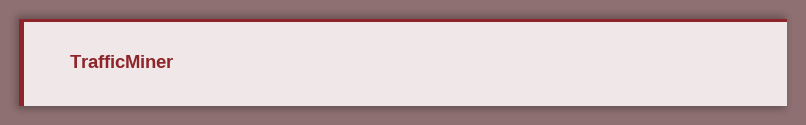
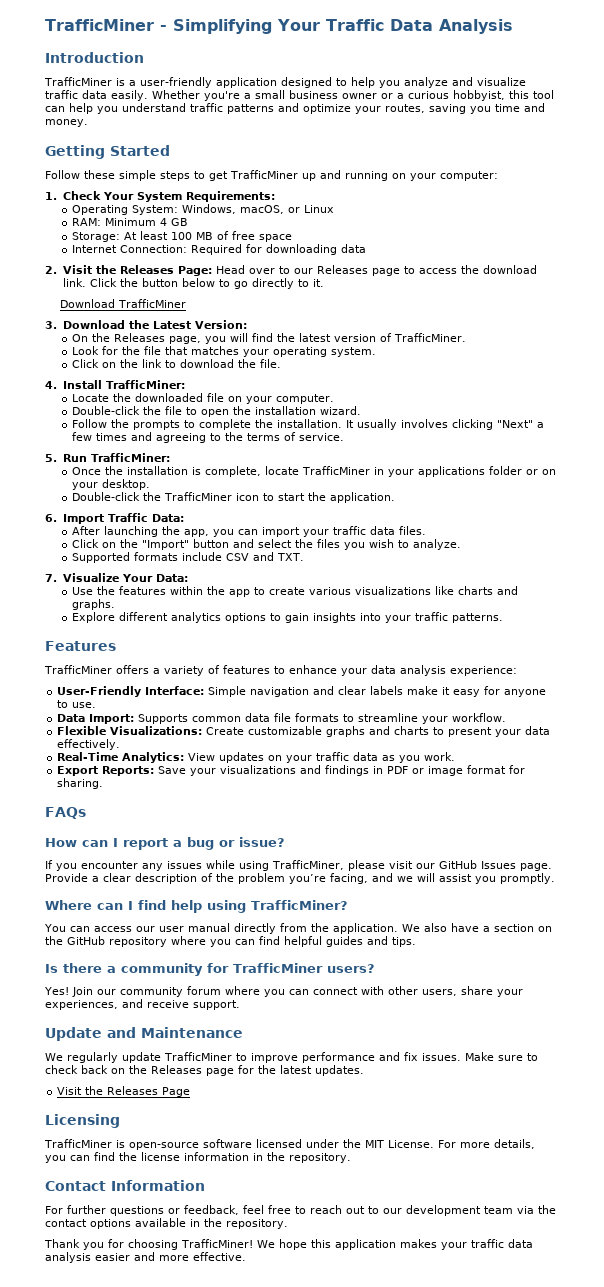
[70,55,173,68] TrafficMiner -> [45,19,513,34] [45,52,144,63] [44,77,526,88] [45,90,554,101] [45,103,545,114] [45,119,88,127] [45,145,170,159] [45,170,498,181] [45,191,275,202] [71,204,334,215] [71,218,188,226] [71,231,292,242] [71,244,366,255] [45,265,537,276] [62,278,324,289] [59,299,186,308] [45,320,247,329] [71,333,466,344] [71,346,376,357] [71,359,281,368] [45,380,186,389] [71,393,334,404] [71,406,361,417] [71,419,544,430] [71,432,344,443] [45,453,171,462] [71,466,556,477] [71,479,150,490] [71,492,395,503] [45,513,185,524] [71,526,426,537] [71,539,461,550] [71,552,304,563] [45,573,188,582] [71,586,518,597] [71,599,115,610] [71,612,503,623] [45,641,116,651] [44,665,517,676] [57,686,547,697] [57,700,97,708] [57,713,507,724] [57,726,551,737] [57,739,121,750] [57,752,456,763] [57,765,526,776] [57,778,104,789] [45,807,86,819] [45,837,285,850] [45,860,552,871] [45,873,555,884] [45,900,348,913] [44,923,552,934] [45,936,416,947] [45,963,375,976] [44,986,523,997] [45,999,240,1010] [45,1027,243,1041] [45,1052,538,1063] [45,1065,364,1076] [57,1086,191,1097] [45,1114,120,1128] [44,1139,535,1150] [45,1152,351,1163] [45,1180,205,1191] [45,1205,556,1216] [45,1218,288,1229] [44,1239,533,1250] [45,1252,246,1263] TrafficMiner - Simplifying Your Traffic Data Analysis // Introduction // TrafficMiner is a user-friendly application designed to help you analyze and visualize traffic data easily. Whether you're a small business owner or a curious hobbyist, this tool can help you understand traffic patterns and optimize your routes, saving you time and money. // Getting Started // Follow these simple steps to get TrafficMiner up and running on your computer: // 1. Check Your System Requirements: // Operating System: Windows, macOS, or Linux // RAM: Minimum 4 GB // Storage: At least 100 MB of free space // Internet Connection: Required for downloading data // 2. Visit the Releases Page: Head over to our Releases page to access the download link. Click the button below to go directly to it. // Download TrafficMiner // 3. Download the Latest Version: // On the Releases page, you will find the latest version of TrafficMiner. // Look for the file that matches your operating system. // Click on the link to download the file. // 4. Install TrafficMiner: // Locate the downloaded file on your computer. // Double-click the file to open the installation wizard. // Follow the prompts to complete the installation. It usually involves clicking "Next" a few times and agreeing to the terms of service. // 5. Run TrafficMiner: // Once the installation is complete, locate TrafficMiner in your applications folder or on your desktop. // Double-click the TrafficMiner icon to start the application. // 6. Import Traffic Data: // After launching the app, you can import your traffic data files. // Click on the "Import" button and select the files you wish to analyze. // Supported formats include CSV and TXT. // 7. Visualize Your Data: // Use the features within the app to create various visualizations like charts and graphs. // Explore different analytics options to gain insights into your traffic patterns. // Features // TrafficMiner offers a variety of features to enhance your data analysis experience: // User-Friendly Interface: Simple navigation and clear labels make it easy for anyone to use. // Data Import: Supports common data file formats to streamline your workflow. // Flexible Visualizations: Create customizable graphs and charts to present your data effectively. // Real-Time Analytics: View updates on your traffic data as you work. // Export Reports: Save your visualizations and findings in PDF or image format for sharing. // FAQs // How can I report a bug or issue? // If you encounter any issues while using TrafficMiner, please visit our GitHub Issues page. Provide a clear description of the problem you’re facing, and we will assist you promptly. // Where can I find help using TrafficMiner? // You can access our user manual directly from the application. We also have a section on the GitHub repository where you can find helpful guides and tips. // Is there a community for TrafficMiner users? // Yes! Join our community forum where you can connect with other users, share your experiences, and receive support. // Update and Maintenance // We regularly update TrafficMiner to improve performance and fix issues. Make sure to check back on the Releases page for the latest updates. // Visit the Releases Page // Licensing // TrafficMiner is open-source software licensed under the MIT License. For more details, you can find the license information in the repository. // Contact Information // For further questions or feedback, feel free to reach out to our development team via the contact options available in the repository. // Thank you for choosing TrafficMiner! We hope this application makes your traffic data analysis easier and more effective.

